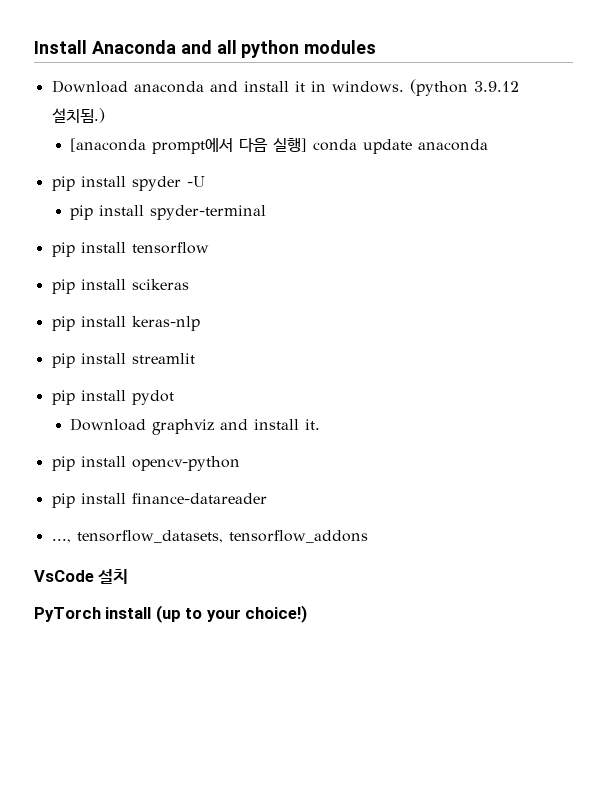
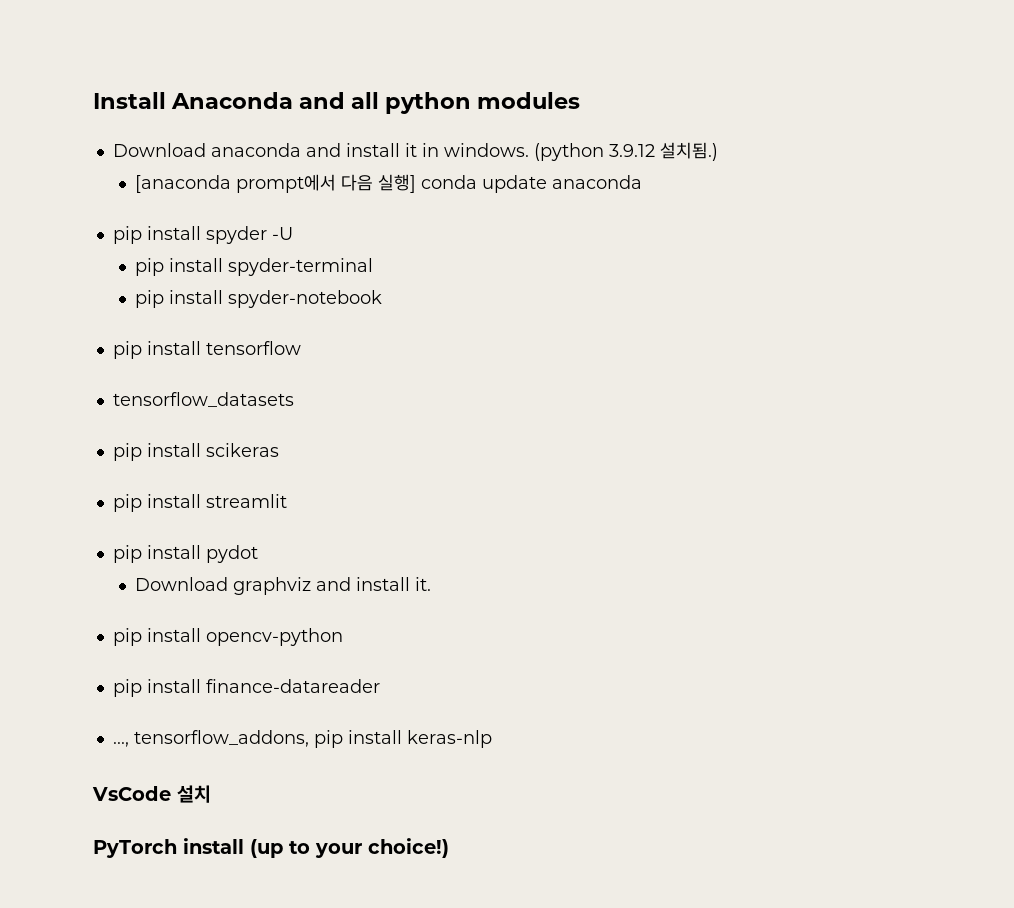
(266, 212) none -> [135,290,383,308] // pip install spyder-notebook
(209, 248) none -> [112,392,294,407] // tensorflow_datasets
[51,316,200,331] // pip install keras-nlp -> (279, 450) none
[76,530,368,543] tensorflow_datasets, tensorflow_addons -> [133,730,492,748] tensorflow_addons, pip install keras-nlp

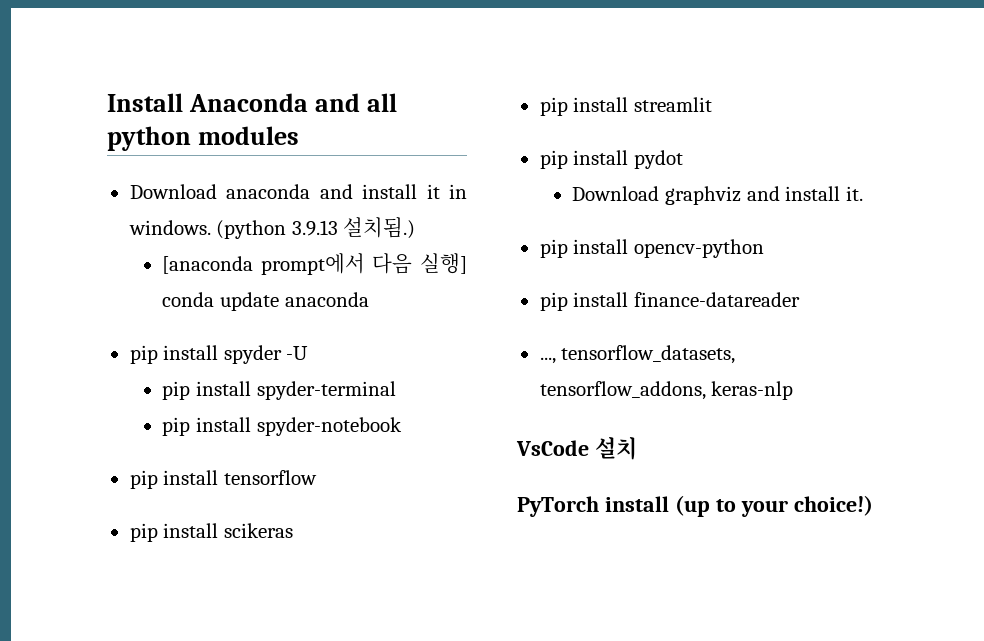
[608,144,655,157] 3.9.12 -> [291,220,338,236] 3.9.13
[112,392,294,407] // tensorflow_datasets -> (317, 477) none
[133,730,402,748] tensorflow_addons, pip install -> [561,345,736,364] [539,381,706,400] tensorflow_datasets, tensorflow_addons,

